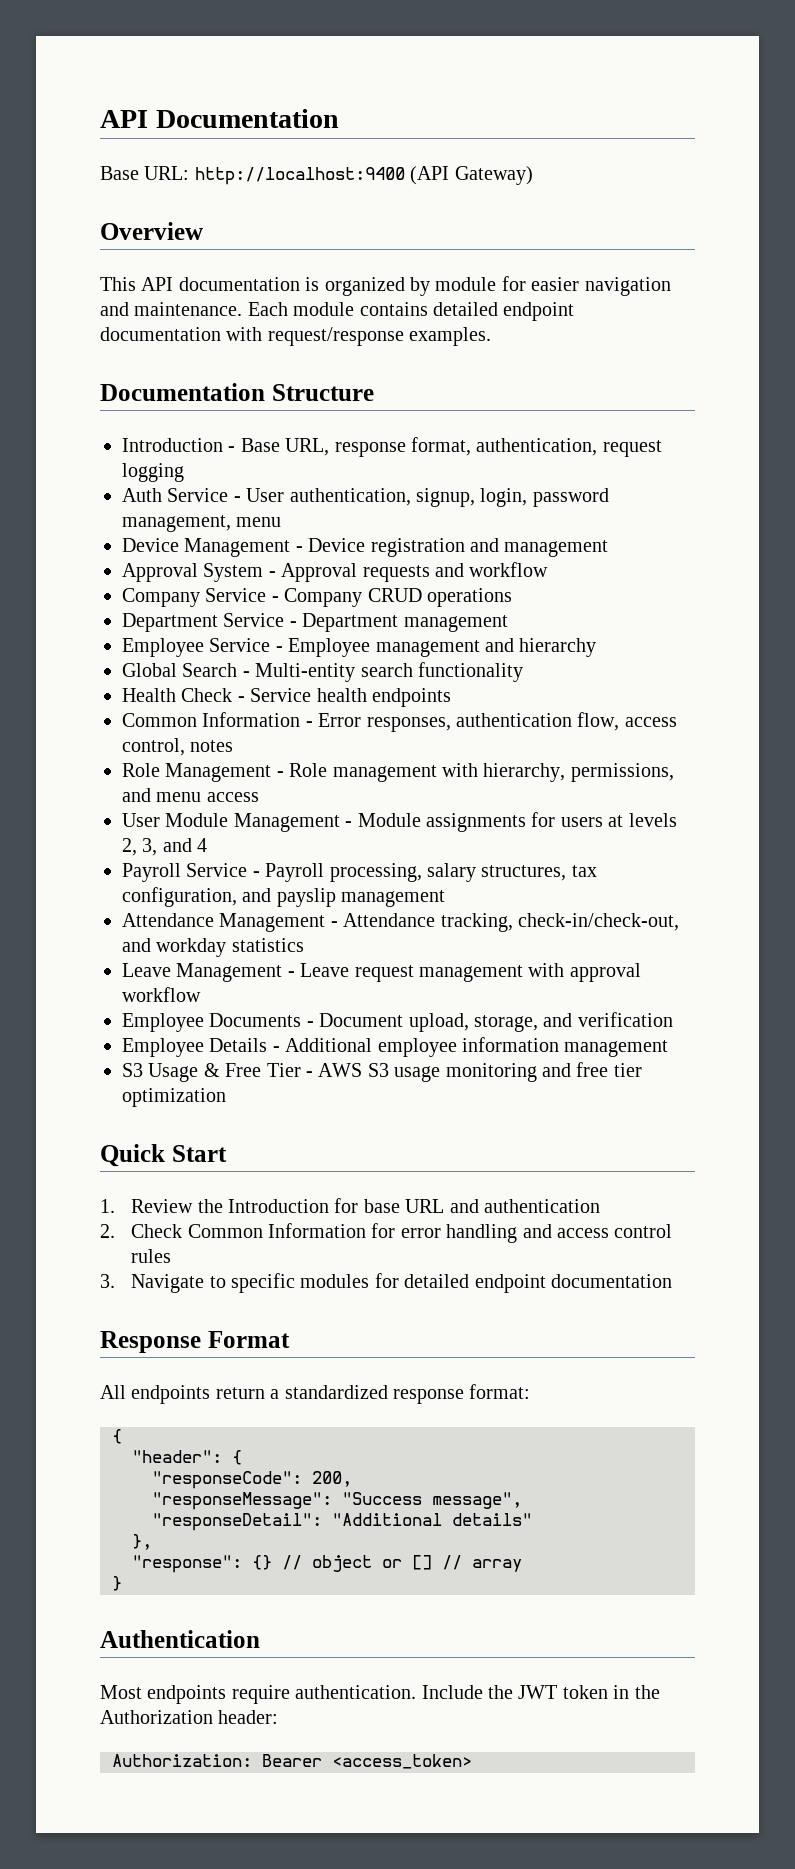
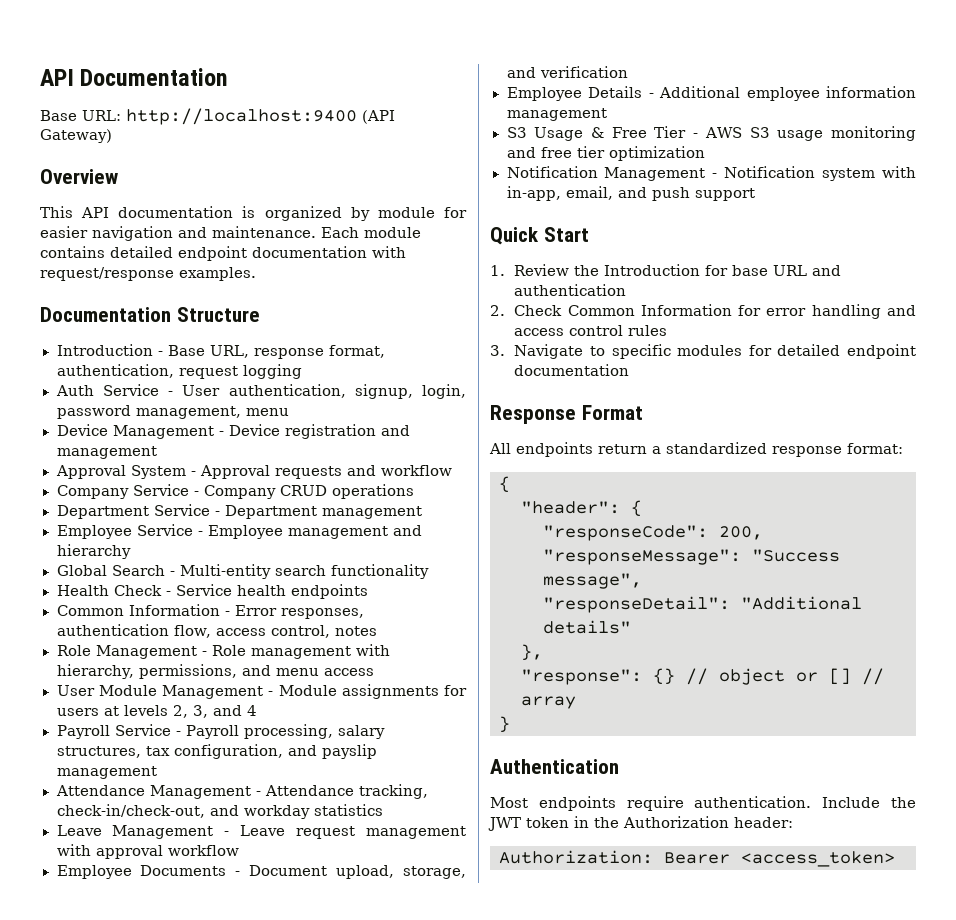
(226, 1097) none -> [506,166,916,181] [506,186,755,201] // Notification Management - Notification system with in-app, email, and push support

